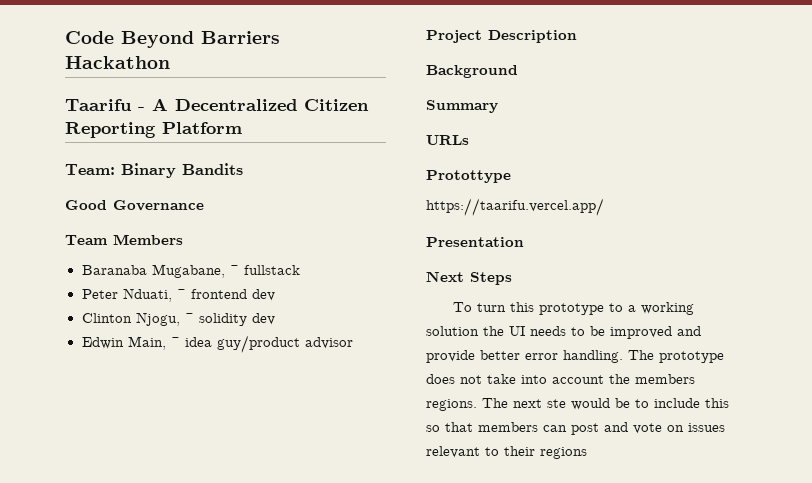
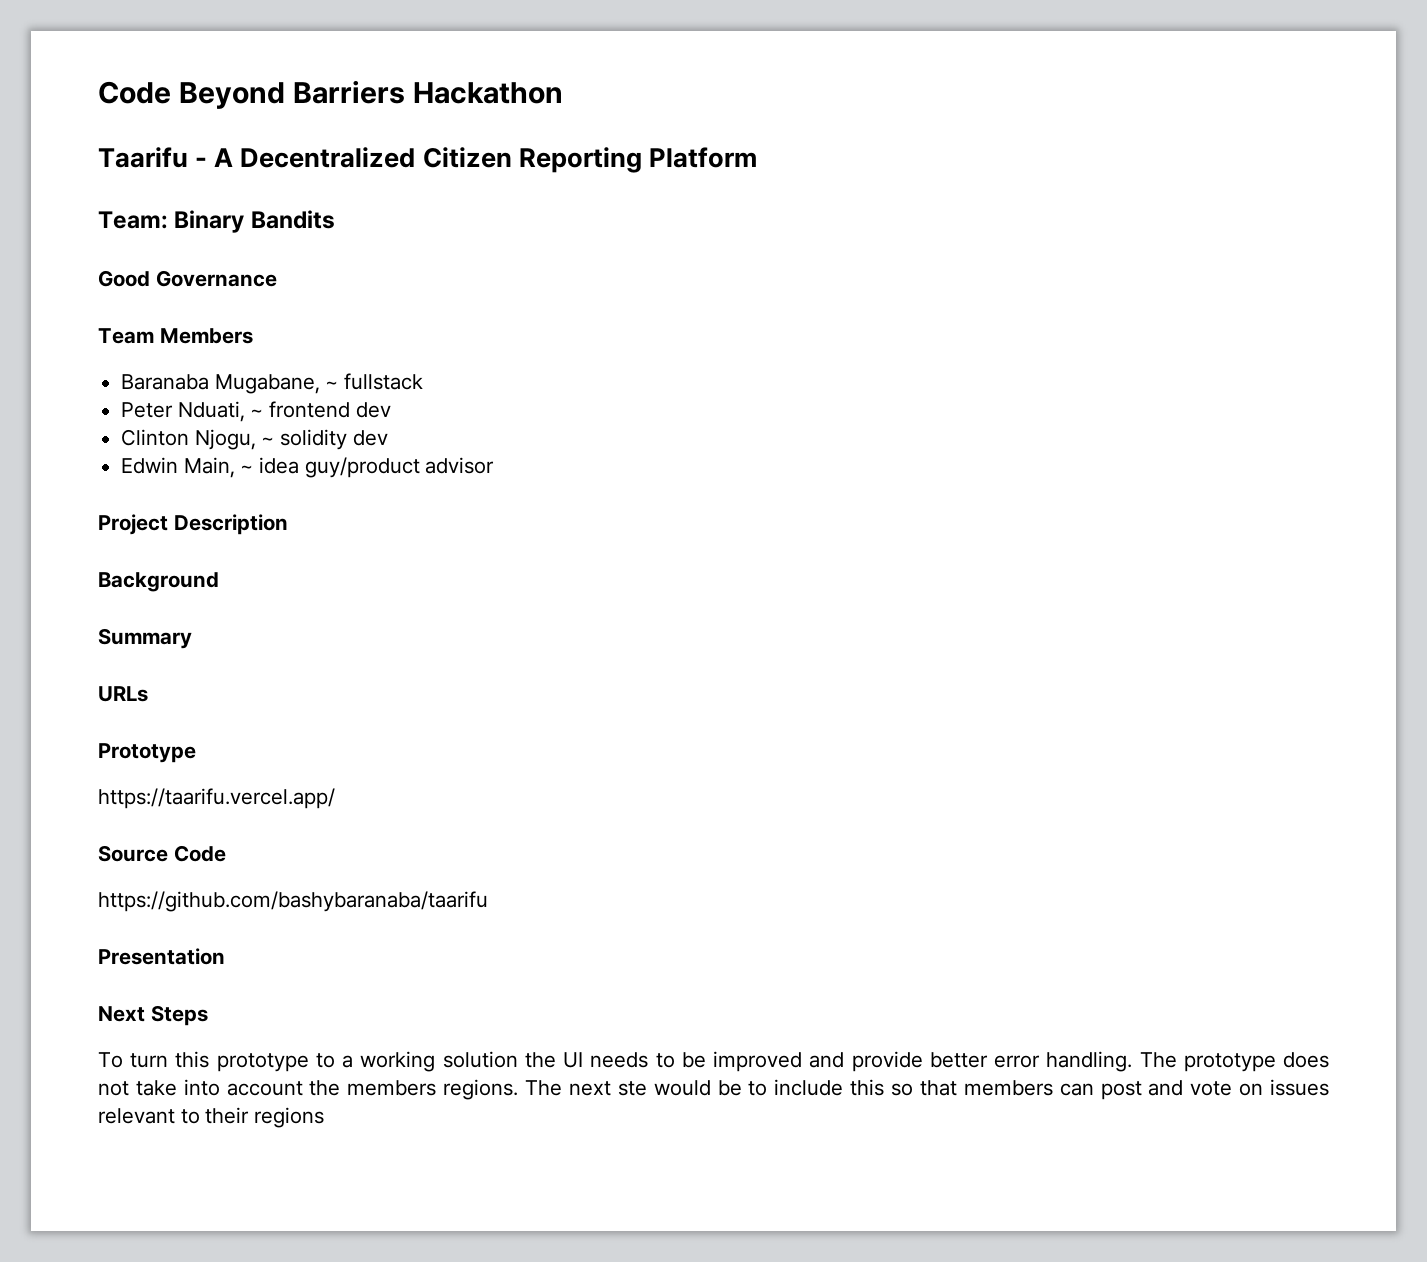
[426,170,511,183] Protottype -> [98,743,196,763] Prototype
(604, 207) none -> [98,845,226,862] [98,891,488,912] // Source Code // https://github.com/bashybaranaba/taarifu

